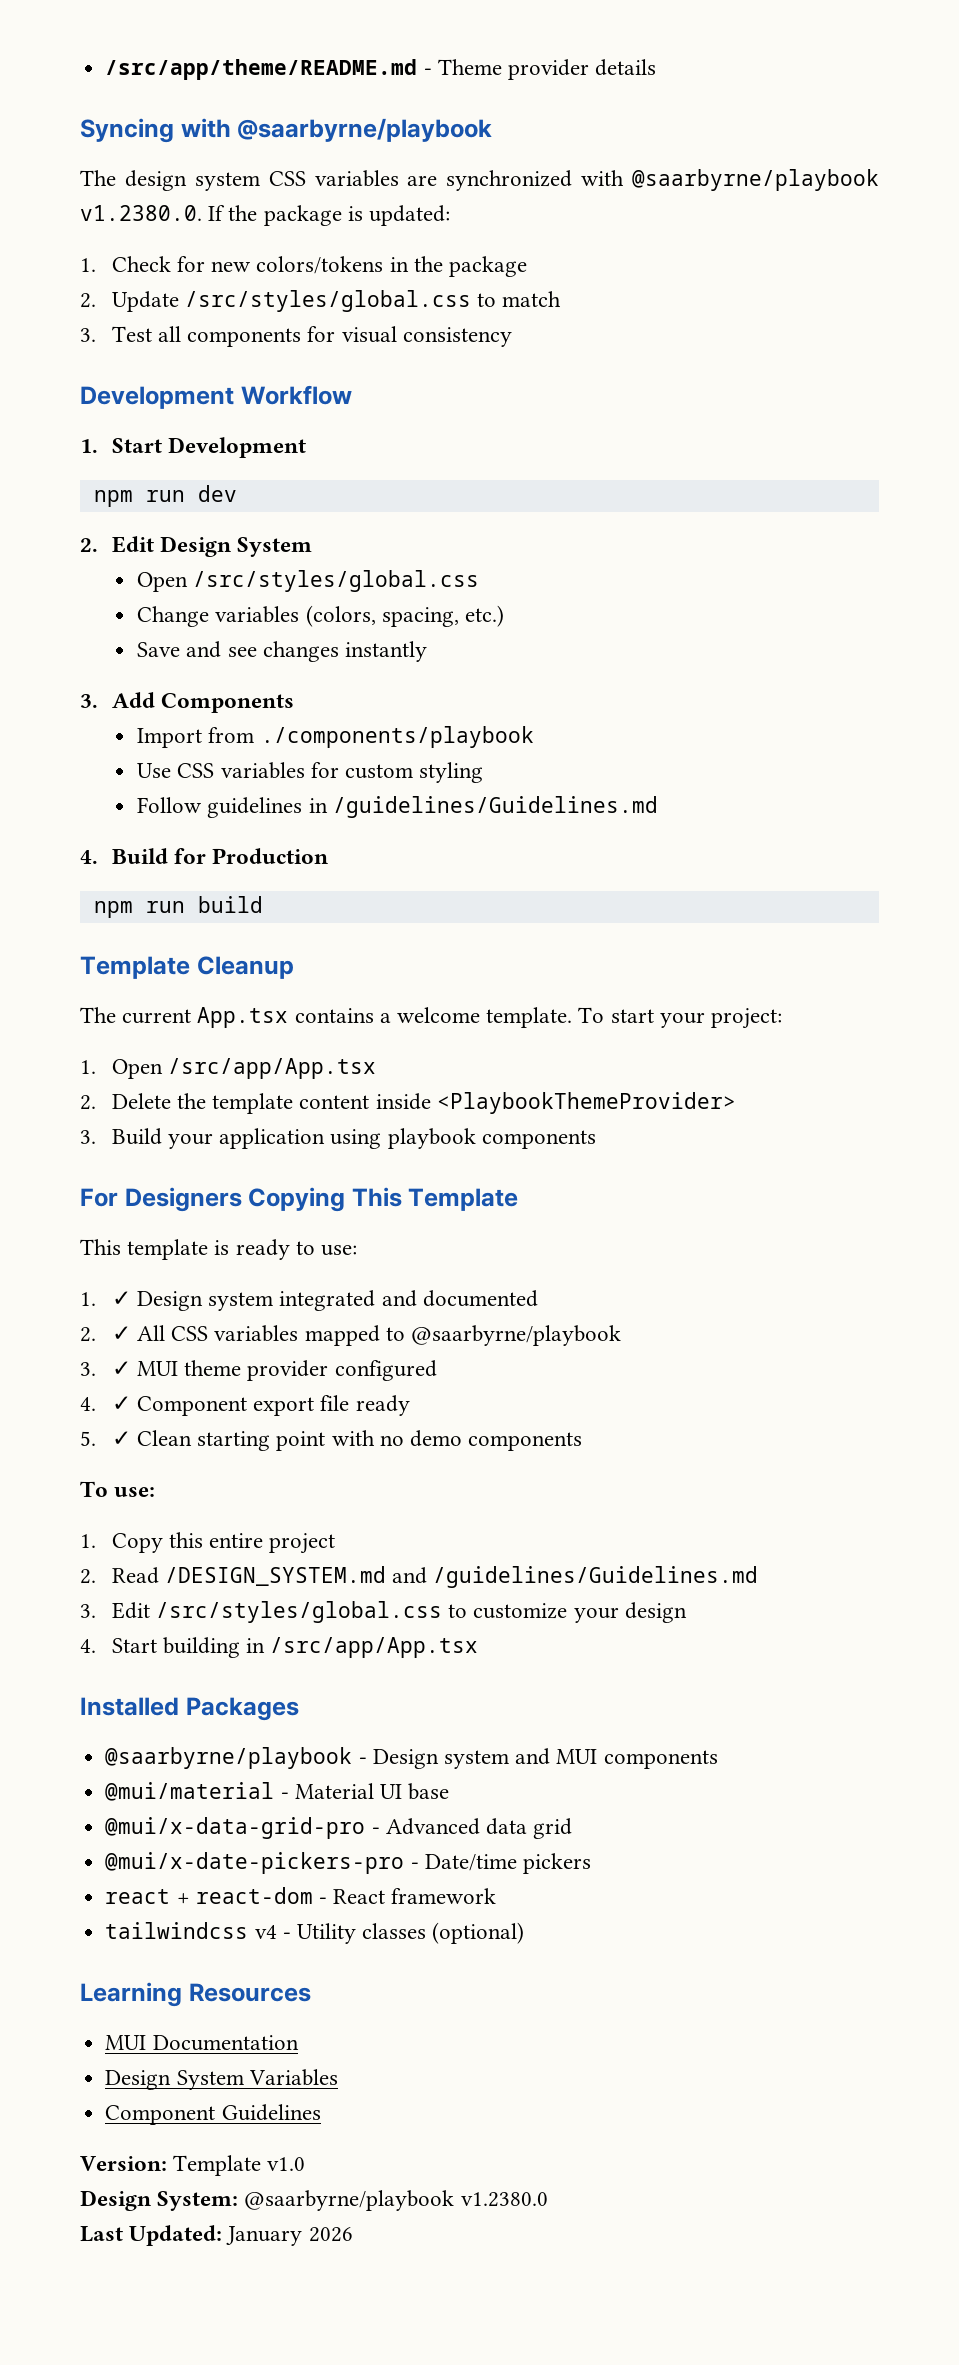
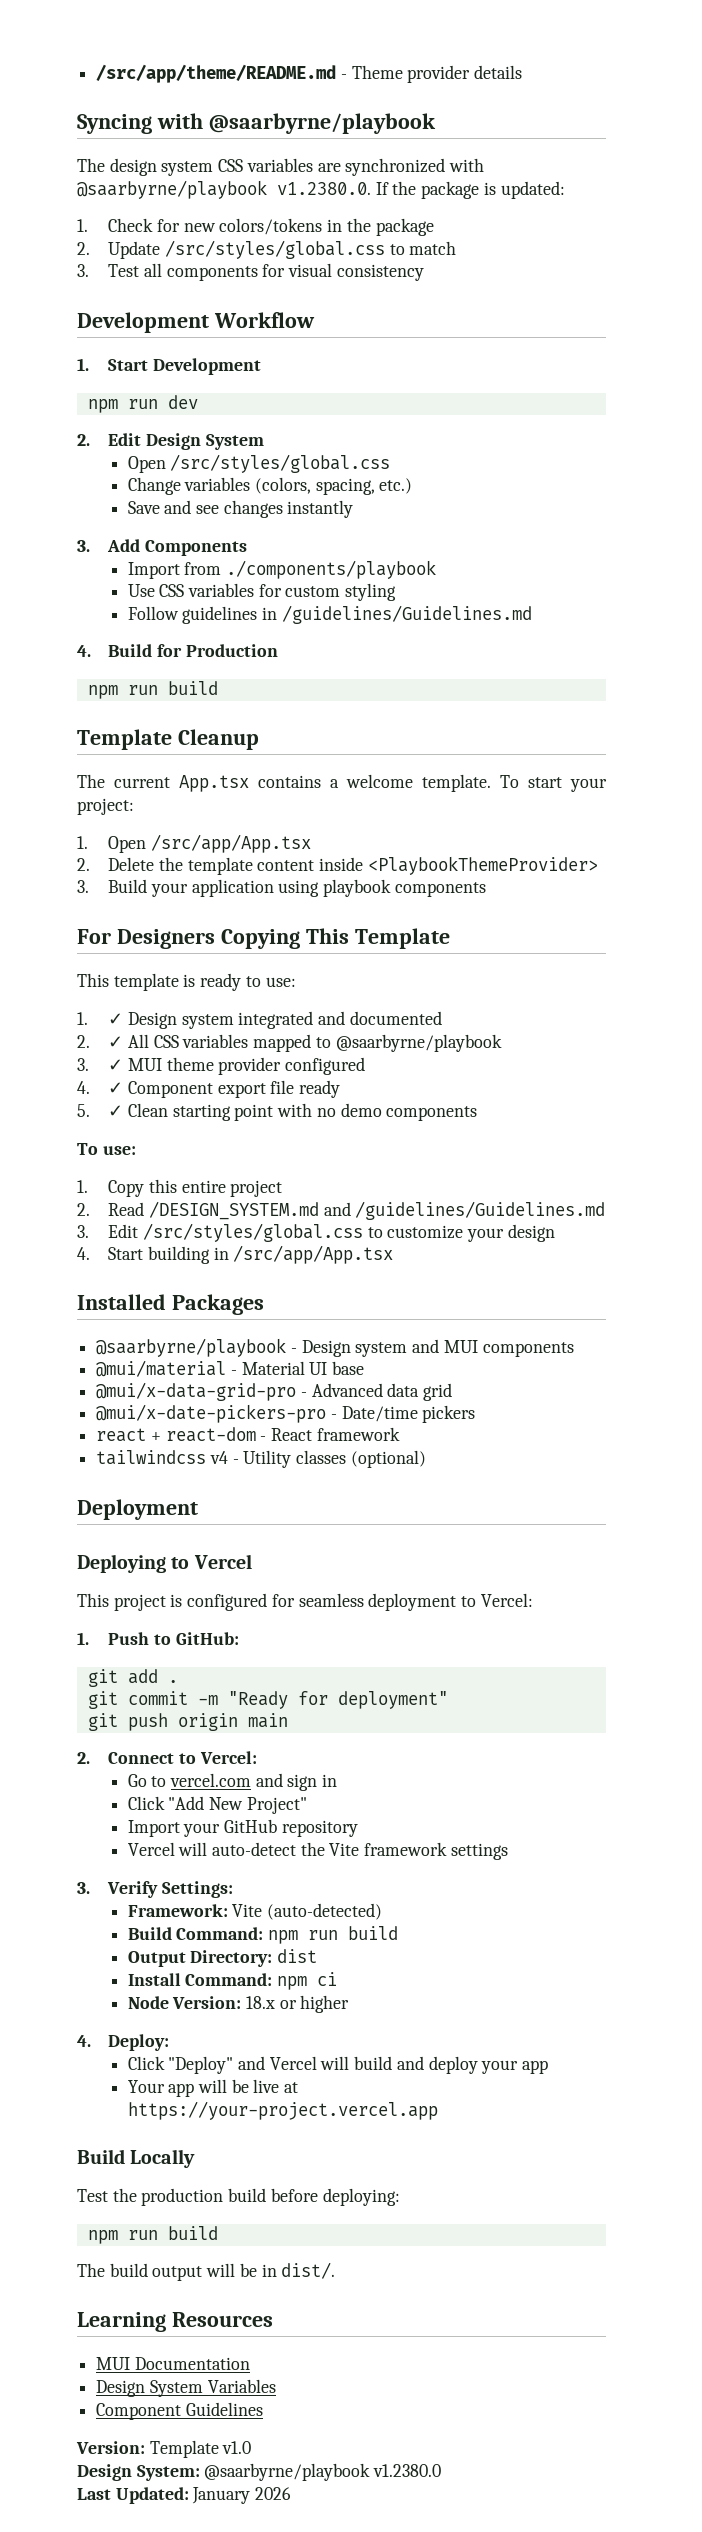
(525, 1933) none -> [77,1499,198,1520] [77,1554,252,1573] [77,1593,533,1611] [77,1632,239,1645] [87,1669,178,1687] [87,1691,448,1709] [87,1713,288,1731] [77,1751,257,1764] [127,1773,338,1791] [127,1796,307,1814] [127,1819,358,1837] [127,1842,508,1860] [77,1881,233,1898] [127,1903,382,1920] [127,1926,398,1944] [127,1949,317,1967] [127,1972,337,1990] [127,1995,350,2013] [77,2034,170,2051] [127,2056,549,2074] [127,2079,299,2097] [127,2101,438,2120] [77,2149,196,2168] [77,2188,400,2206] [87,2226,218,2244] [77,2262,336,2281] // Deployment // Deploying to Vercel // This project is configured for seamless deployment to Vercel: // 1. Push to GitHub: // git add . // git commit -m "Ready for deployment" // git push origin main // 2. Connect to Vercel: // Go to vercel.com and sign in // Click "Add New Project" // Import your GitHub repository // Vercel will auto-detect the Vite framework settings // 3. Verify Settings: // Framework: Vite (auto-detected) // Build Command: npm run build // Output Directory: dist // Install Command: npm ci // Node Version: 18.x or higher // 4. Deploy: // Click "Deploy" and Vercel will build and deploy your app // Your app will be live at https://your-project.vercel.app // Build Locally // Test the production build before deploying: // npm run build // The build output will be in dist/.

